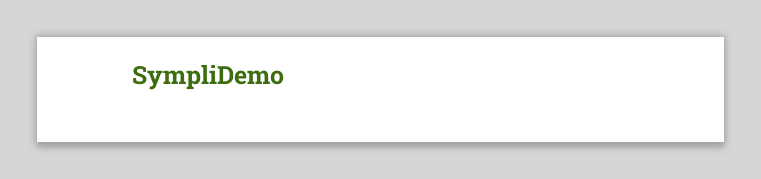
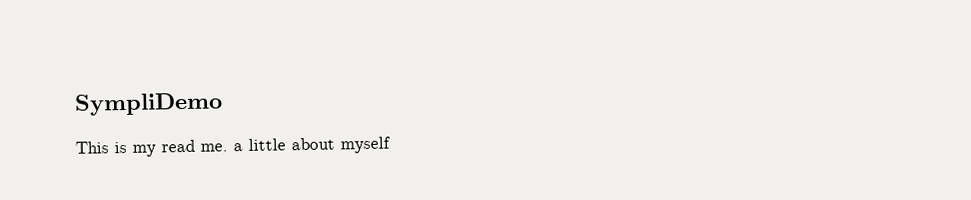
(284, 77) none -> [75,136,391,157] // This is my read me. a little about myself

